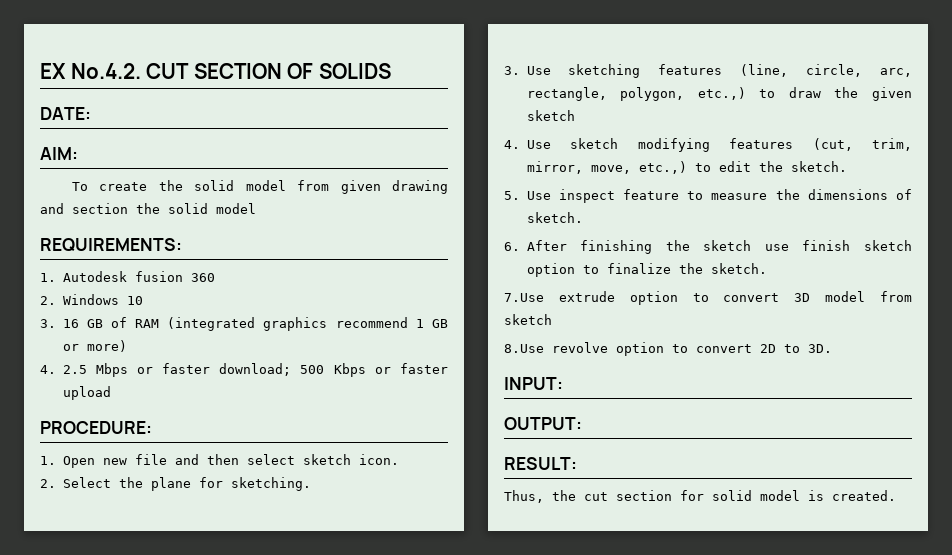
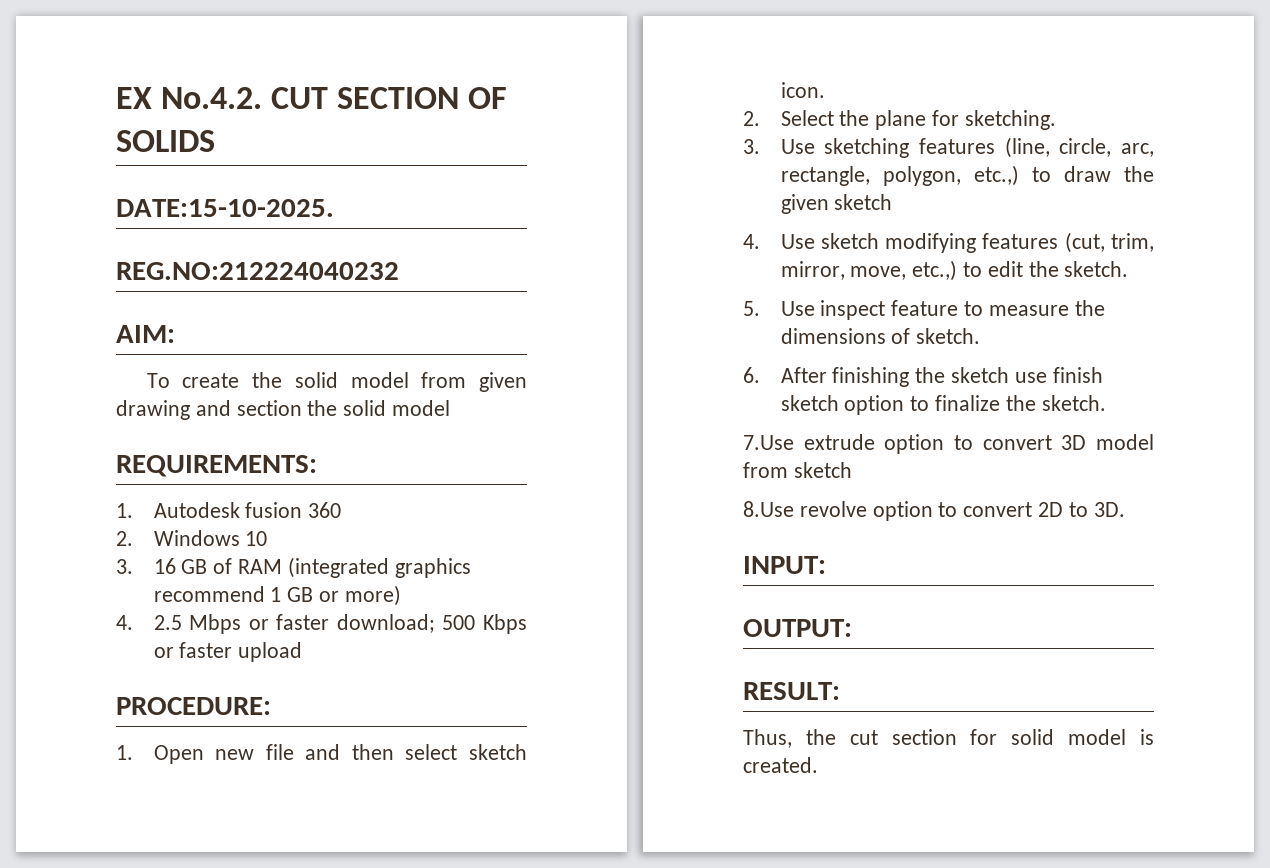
[40,107,91,120] DATE: -> [116,199,334,217] [116,262,399,280] DATE:15-10-2025. // REG.NO:212224040232

